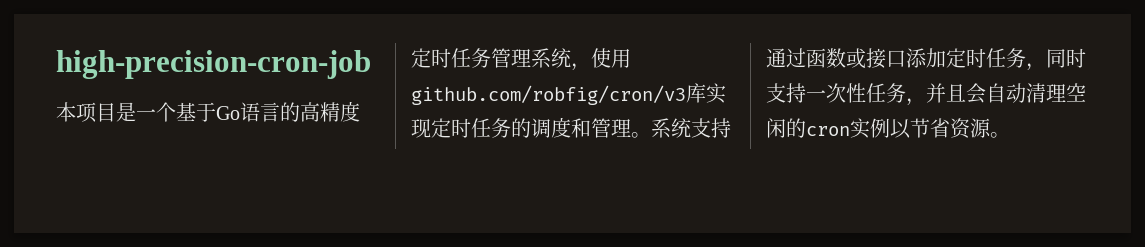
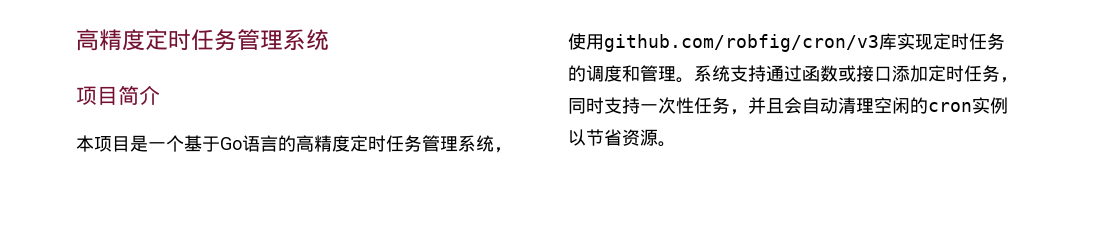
[56,50,371,79] high-precision-cron-job -> [76,29,329,51] [76,85,160,105] 高精度定时任务管理系统 // 项目简介

